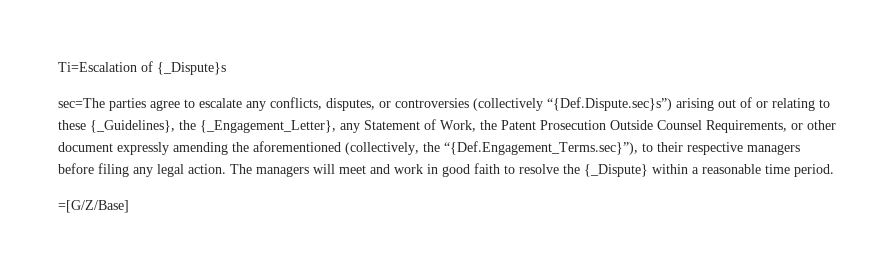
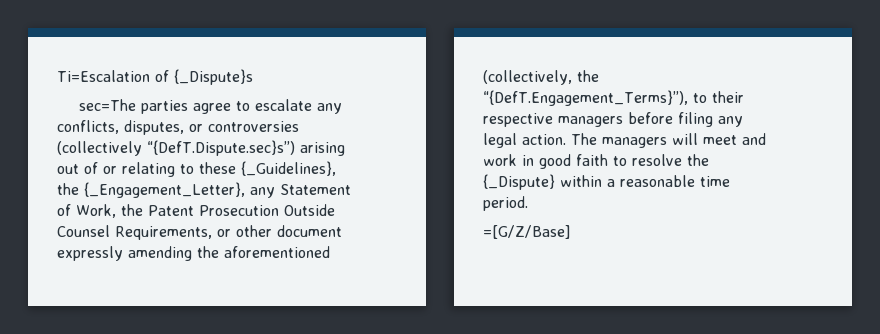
[547,97,672,111] “{Def.Dispute.sec}s”) -> [147,140,295,156] “{DefT.Dispute.sec}s”)
[444,141,638,155] “{Def.Engagement_Terms.sec}”), -> [483,90,688,106] “{DefT.Engagement_Terms}”),

